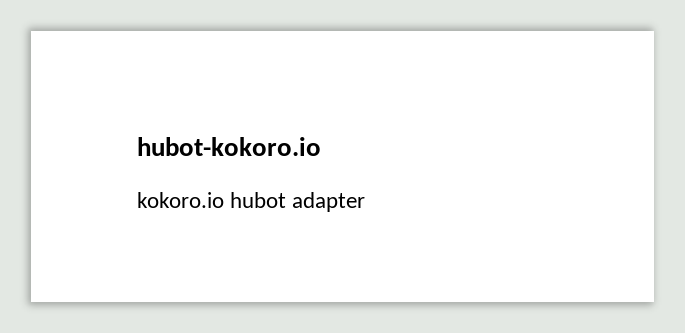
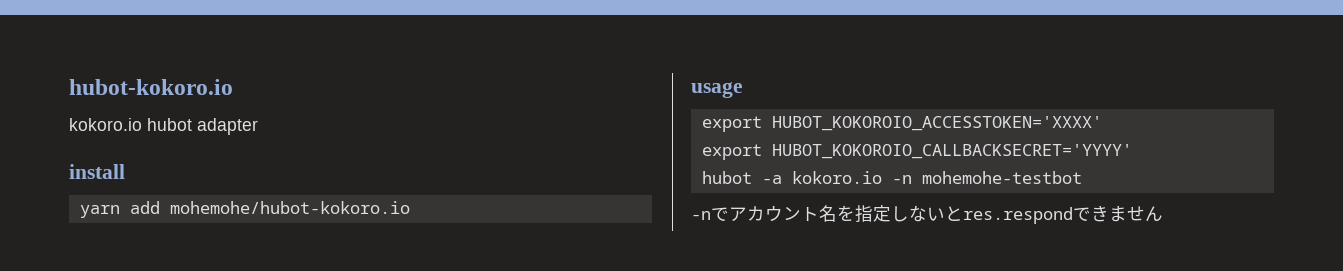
(366, 202) none -> [69,164,125,179] [79,201,410,218] [691,82,743,98] [701,116,1102,132] [701,144,1132,160] [701,171,1082,184] [691,205,1163,224] // install // yarn add mohemohe/hubot-kokoro.io // usage // export HUBOT_KOKOROIO_ACCESSTOKEN='XXXX' // export HUBOT_KOKOROIO_CALLBACKSECRET='YYYY' // hubot -a kokoro.io -n mohemohe-testbot // -nでアカウント名を指定しないとres.respondできません

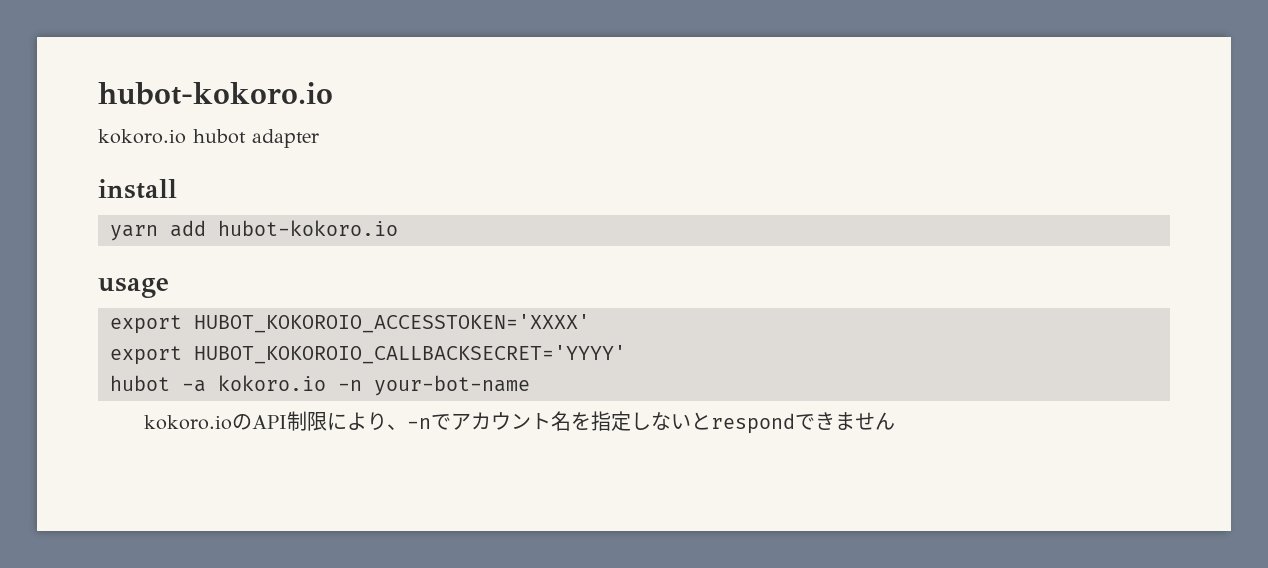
[169,201,410,214] mohemohe/hubot-kokoro.io -> [218,220,398,236] hubot-kokoro.io
[921,171,1082,184] mohemohe-testbot // -> [374,375,530,396] [143,411,407,431] your-bot-name // kokoro.ioのAPI制限により、
[963,207,1073,224] res.respond -> [710,413,795,434] respond

